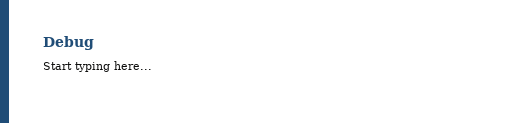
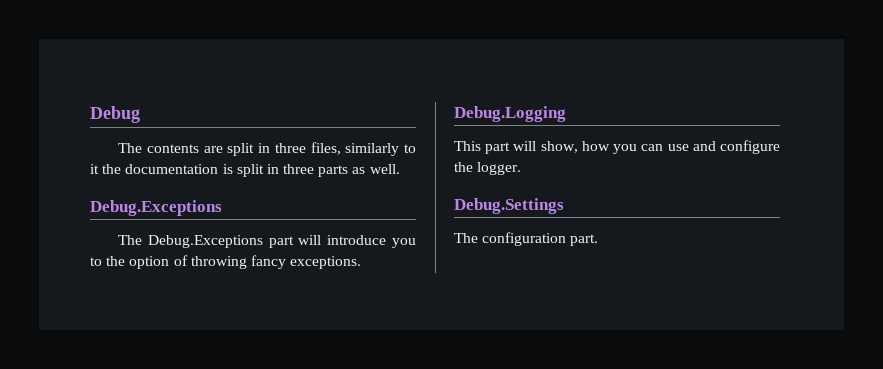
[43,61,152,72] Start typing here... -> [118,142,416,156] [90,164,400,177] [90,200,222,216] [118,235,416,248] [90,255,362,269] [454,106,566,122] [454,140,780,154] [454,162,522,175] [454,198,564,214] [454,232,599,246] The contents are split in three files, similarly to it the documentation is split in three parts as well. // Debug.Exceptions // The Debug.Exceptions part will introduce you to the option of throwing fancy exceptions. // Debug.Logging // This part will show, how you can use and configure the logger. // Debug.Settings // The configuration part.

